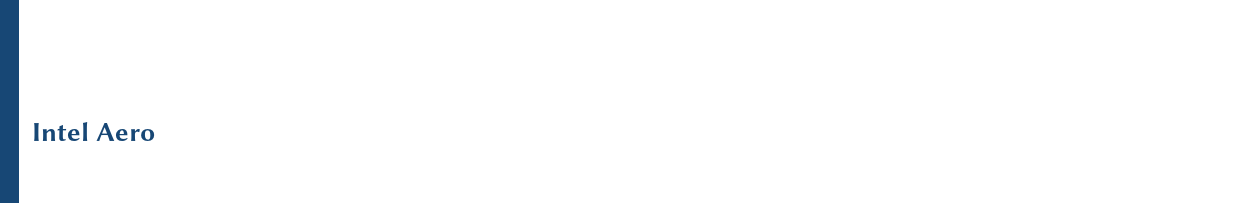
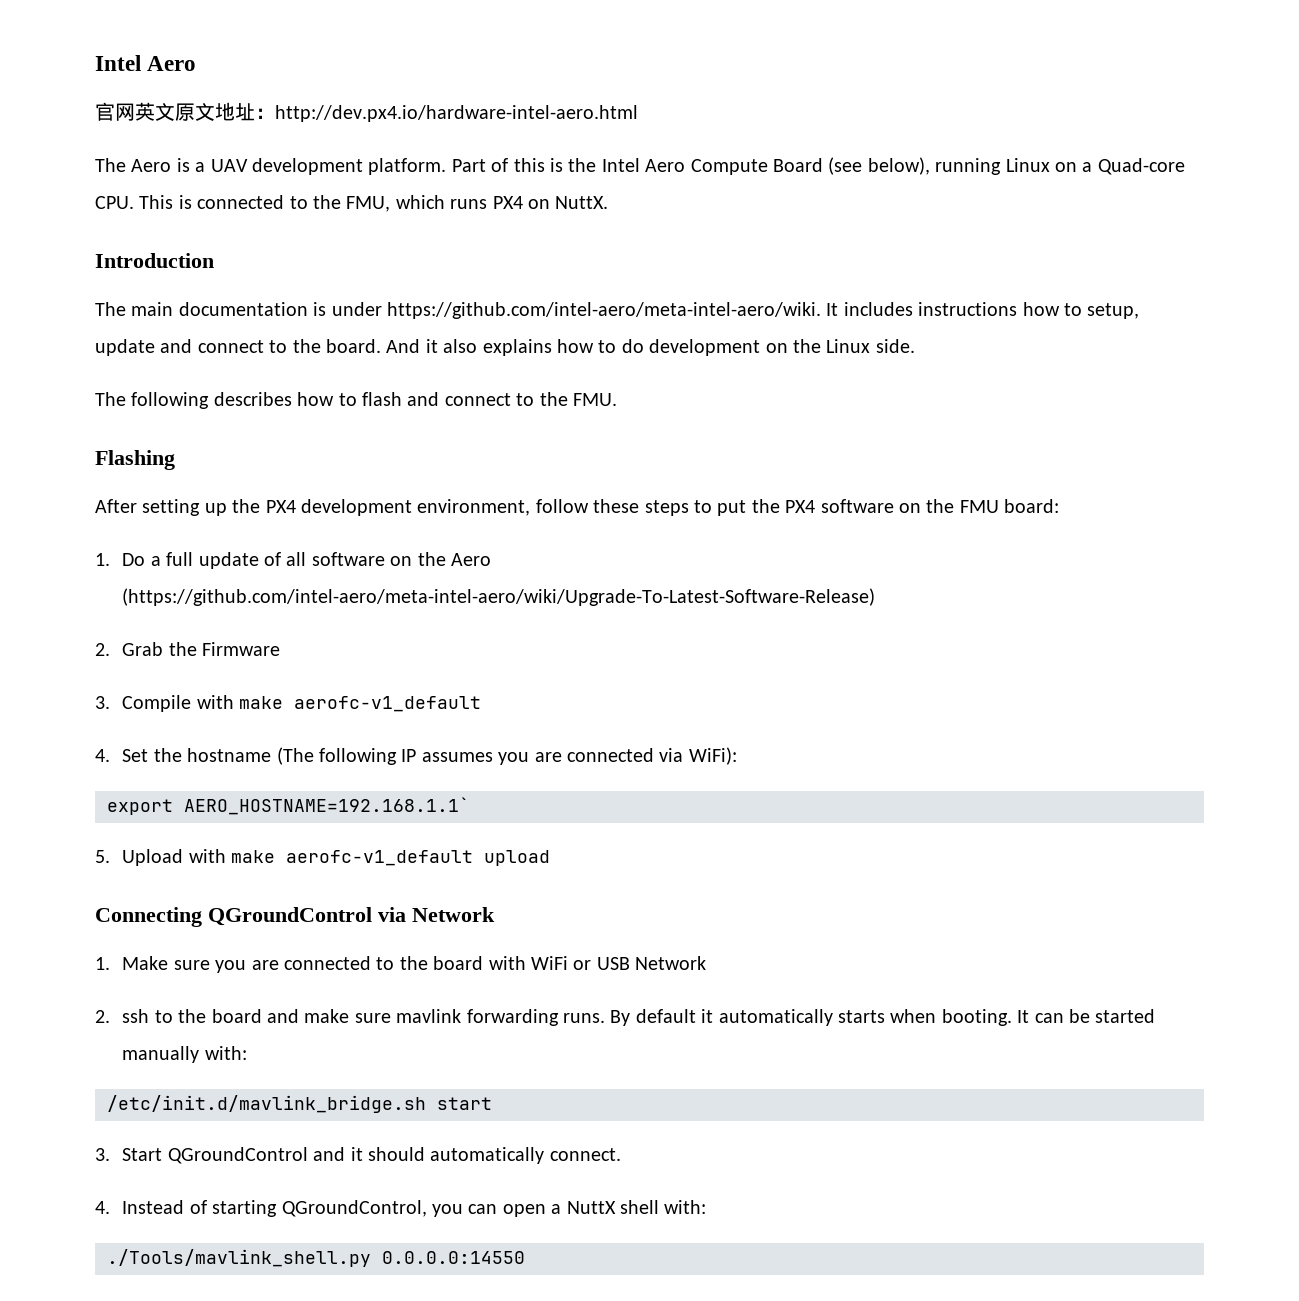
[32,122,156,141] Intel Aero -> [95,55,197,71] [95,102,638,122] [95,157,1185,175] [95,195,609,212] [95,253,214,268] [95,302,1140,319] [95,339,915,356] [95,392,617,409] [95,450,175,470] [95,499,1060,516] [95,552,491,569] [122,588,876,606] [95,642,281,656] [95,695,482,712] [95,747,737,765] [107,797,470,815] [95,849,551,866] [95,907,495,927] [95,956,707,973] [95,1009,1156,1026] [122,1046,247,1063] [107,1095,492,1113] [95,1147,621,1164] [95,1200,707,1217] [107,1249,525,1267] Intel Aero // 官网英文原文地址：http://dev.px4.io/hardware-intel-aero.html // The Aero is a UAV development platform. Part of this is the Intel Aero Compute Board (see below), running Linux on a Quad-core CPU. This is connected to the FMU, which runs PX4 on NuttX. // Introduction // The main documentation is under https://github.com/intel-aero/meta-intel-aero/wiki. It includes instructions how to setup, update and connect to the board. And it also explains how to do development on the Linux side. // The following describes how to flash and connect to the FMU. // Flashing // After setting up the PX4 development environment, follow these steps to put the PX4 software on the FMU board: // 1. Do a full update of all software on the Aero (https://github.com/intel-aero/meta-intel-aero/wiki/Upgrade-To-Latest-Software-Release) // 2. Grab the Firmware // 3. Compile with make aerofc-v1_default // 4. Set the hostname (The following IP assumes you are connected via WiFi): // export AERO_HOSTNAME=192.168.1.1` // 5. Upload with make aerofc-v1_default upload // Connecting QGroundControl via Network // 1. Make sure you are connected to the board with WiFi or USB Network // 2. ssh to the board and make sure mavlink forwarding runs. By default it automatically starts when booting. It can be started manually with: // /etc/init.d/mavlink_bridge.sh start // 3. Start QGroundControl and it should automatically connect. // 4. Instead of starting QGroundControl, you can open a NuttX shell with: // ./Tools/mavlink_shell.py 0.0.0.0:14550

